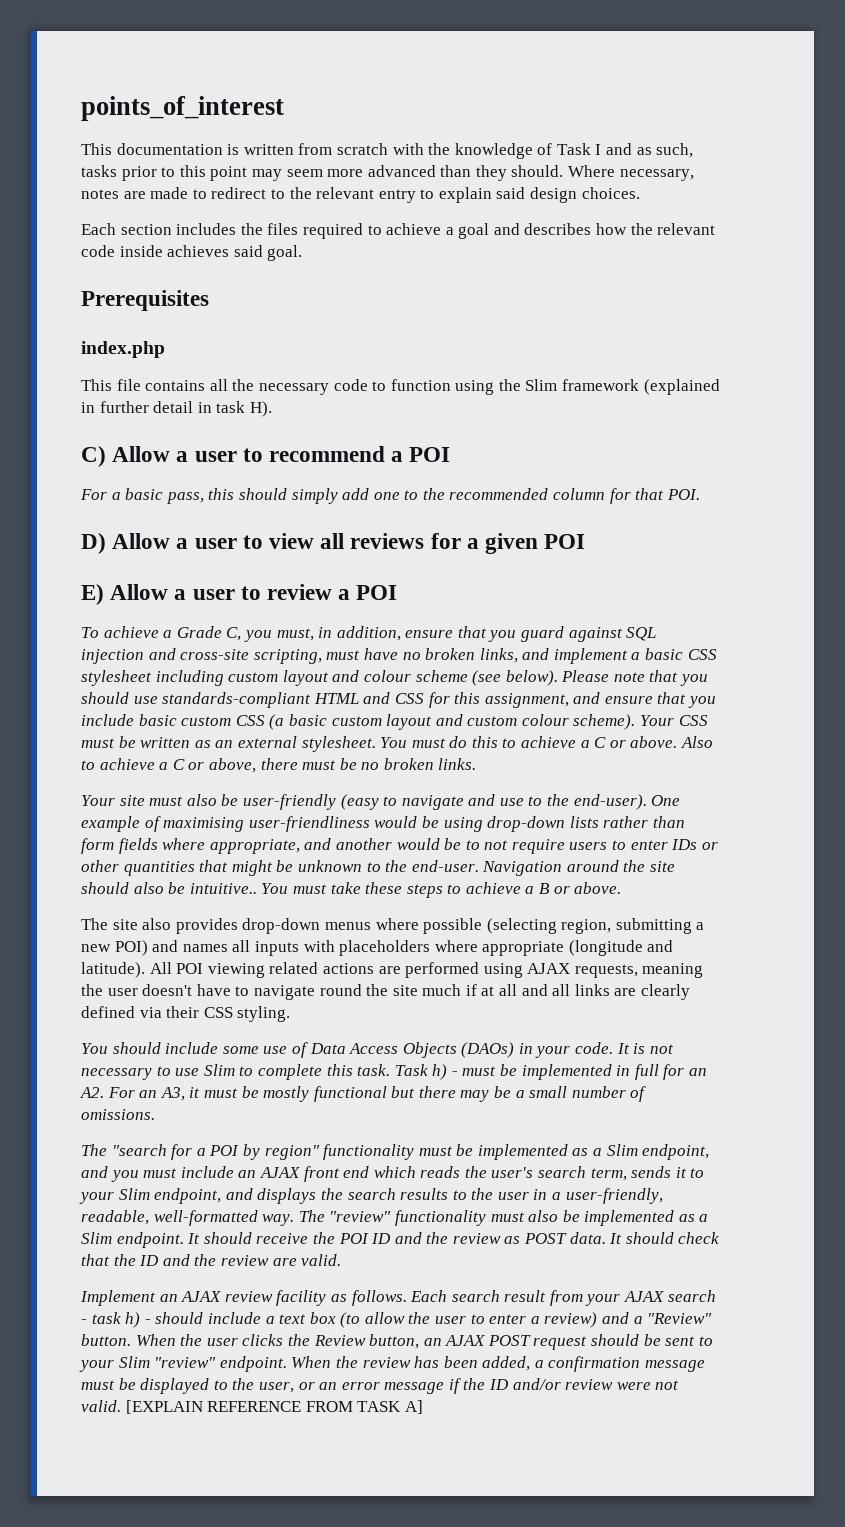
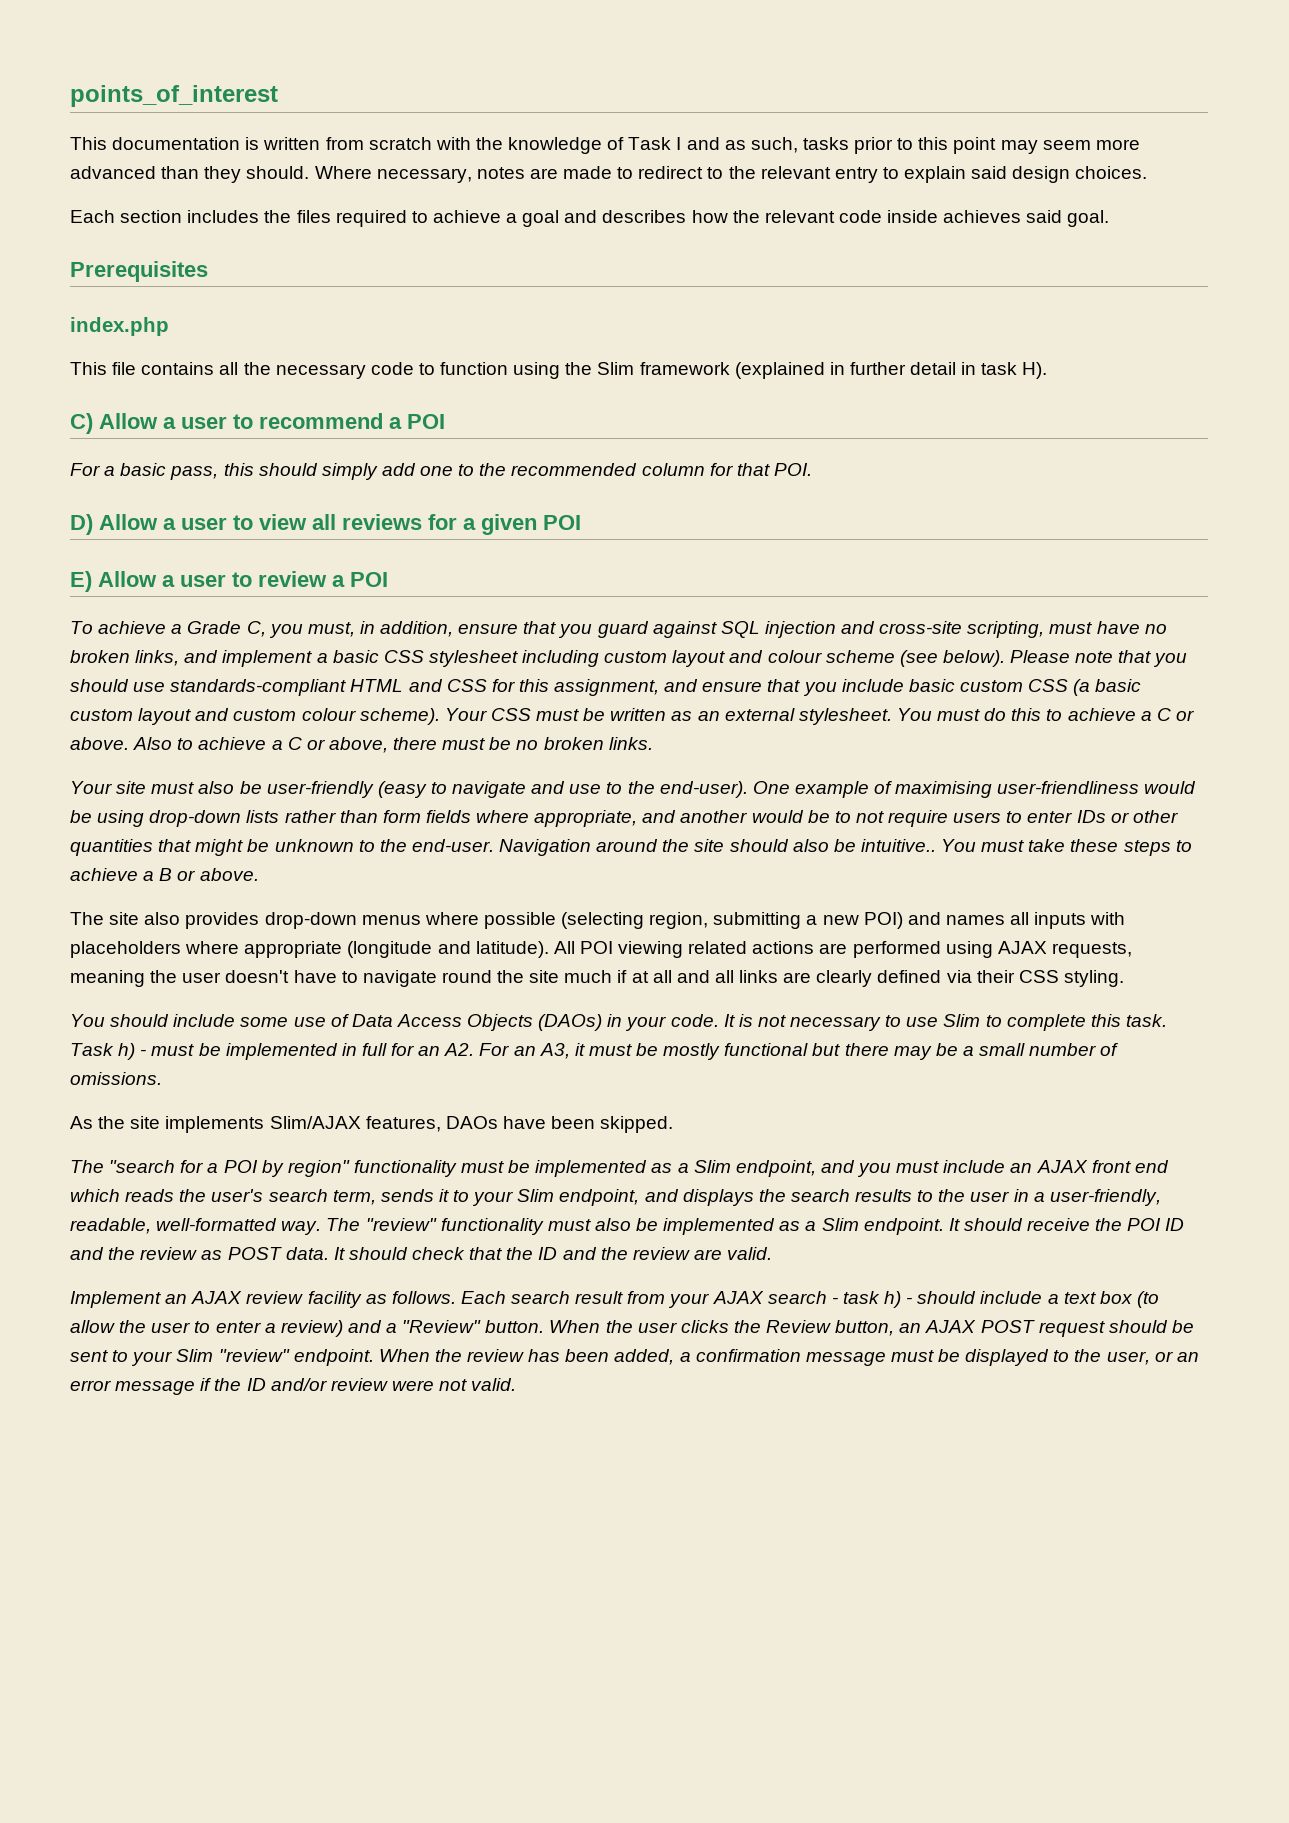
(155, 1114) none -> [70,1116,674,1133] // As the site implements Slim/AJAX features, DAOs have been skipped.
[125,1400,423,1414] [EXPLAIN REFERENCE FROM TASK A] -> (517, 1384) none

